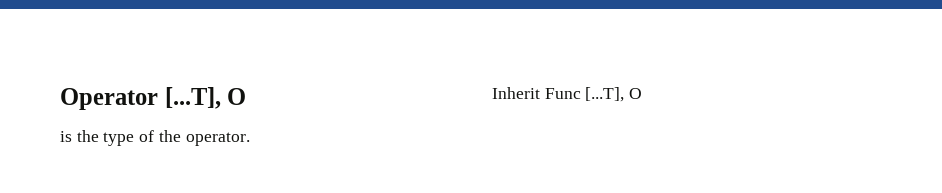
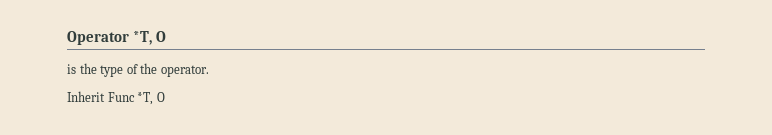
[164,87,221,109] [...T], -> [133,31,153,45] *T,
[585,87,625,102] [...T], -> [137,92,154,105] *T,

